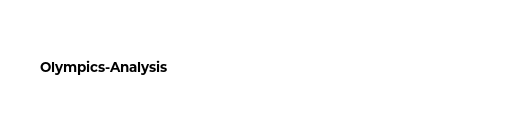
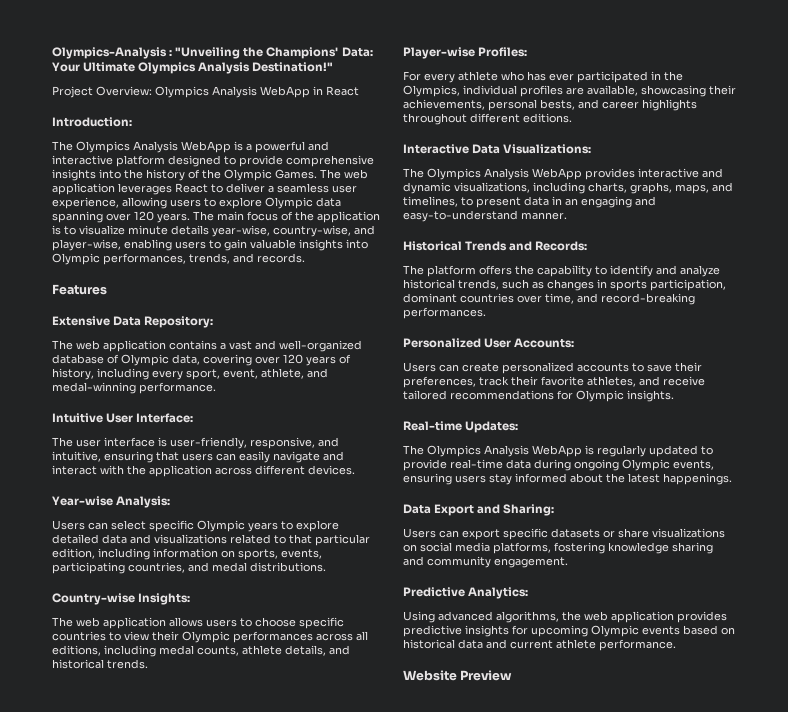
(167, 67) none -> [169,47,373,59] [52,62,334,74] [52,86,359,98] [52,117,132,127] [52,141,329,153] [52,155,374,167] [52,169,368,181] [52,183,357,195] [52,197,341,209] [52,211,380,223] [52,225,375,237] [52,239,368,251] [52,253,305,265] [52,284,107,295] [52,316,214,328] [52,340,362,352] [52,354,351,366] [52,368,328,380] [52,382,216,394] [52,413,194,423] [52,437,339,449] [52,451,344,463] [52,465,355,477] [52,496,171,508] [52,520,339,532] [52,534,370,546] [52,548,322,560] [52,562,326,574] [52,593,191,605] [52,617,344,629] [52,631,368,643] [52,645,350,657] [52,659,148,669] [403,47,528,59] [403,71,683,83] [403,85,736,97] [403,99,697,111] [403,113,572,125] [403,144,592,154] [403,168,723,180] [403,182,733,194] [403,196,656,208] [403,210,567,222] [403,241,588,251] [403,265,720,277] [403,279,726,291] [403,293,695,305] [403,307,486,319] [403,338,575,348] [403,362,702,374] [403,376,705,388] [403,390,674,402] [403,421,519,433] [403,445,713,457] [403,459,714,471] [403,473,732,485] [403,504,555,516] [403,528,725,540] [403,542,713,554] [403,556,568,568] [403,587,529,599] [403,611,727,623] [403,625,735,637] [403,639,676,651] [403,670,513,681] : "Unveiling the Champions' Data: Your Ultimate Olympics Analysis Destination!" // Project Overview: Olympics Analysis WebApp in React // Introduction: // The Olympics Analysis WebApp is a powerful and interactive platform designed to provide comprehensive insights into the history of the Olympic Games. The web application leverages React to deliver a seamless user experience, allowing users to explore Olympic data spanning over 120 years. The main focus of the application is to visualize minute details year-wise, country-wise, and player-wise, enabling users to gain valuable insights into Olympic performances, trends, and records. // Features // Extensive Data Repository: // The web application contains a vast and well-organized database of Olympic data, covering over 120 years of history, including every sport, event, athlete, and medal-winning performance. // Intuitive User Interface: // The user interface is user-friendly, responsive, and intuitive, ensuring that users can easily navigate and interact with the application across different devices. // Year-wise Analysis: // Users can select specific Olympic years to explore detailed data and visualizations related to that particular edition, including information on sports, events, participating countries, and medal distributions. // Country-wise Insights: // The web application allows users to choose specific countries to view their Olympic performances across all editions, including medal counts, athlete details, and historical trends. // Player-wise Profiles: // For every athlete who has ever participated in the Olympics, individual profiles are available, showcasing their achievements, personal bests, and career highlights throughout different editions. // Interactive Data Visualizations: // The Olympics Analysis WebApp provides interactive and dynamic visualizations, including charts, graphs, maps, and timelines, to present data in an engaging and easy-to-understand manner. // Historical Trends and Records: // The platform offers the capability to identify and analyze historical trends, such as changes in sports participation, dominant countries over time, and record-breaking performances. // Personalized User Accounts: // Users can create personalized accounts to save their preferences, track their favorite athletes, and receive tailored recommendations for Olympic insights. // Real-time Updates: // The Olympics Analysis WebApp is regularly updated to provide real-time data during ongoing Olympic events, ensuring users stay informed about the latest happenings. // Data Export and Sharing: // Users can export specific datasets or share visualizations on social media platforms, fostering knowledge sharing and community engagement. // Predictive Analytics: // Using advanced algorithms, the web application provides predictive insights for upcoming Olympic events based on historical data and current athlete performance. // Website Preview

